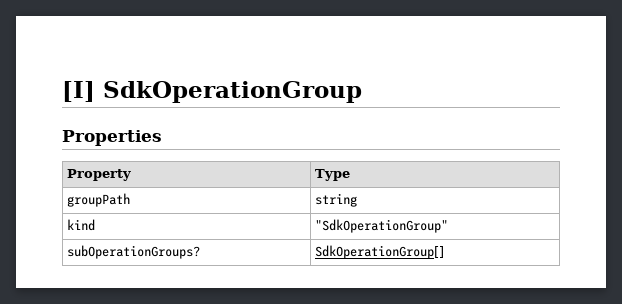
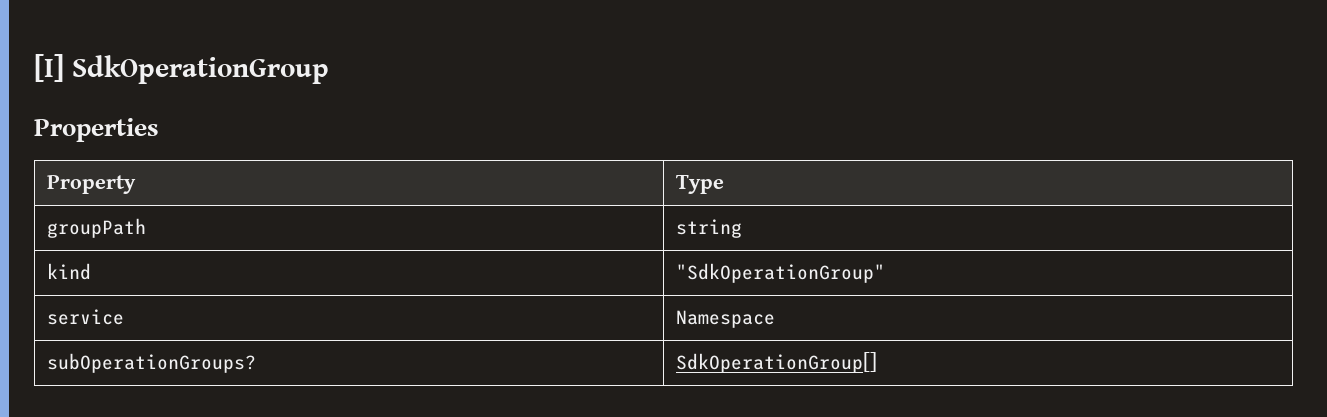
(449, 226) none -> [46,309,124,325] [675,310,775,328] // service | Namespace

